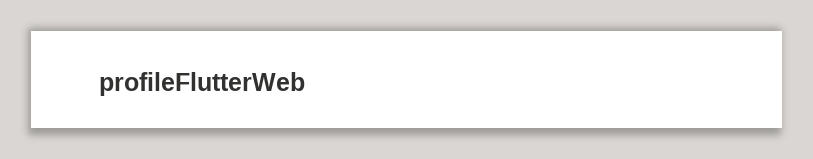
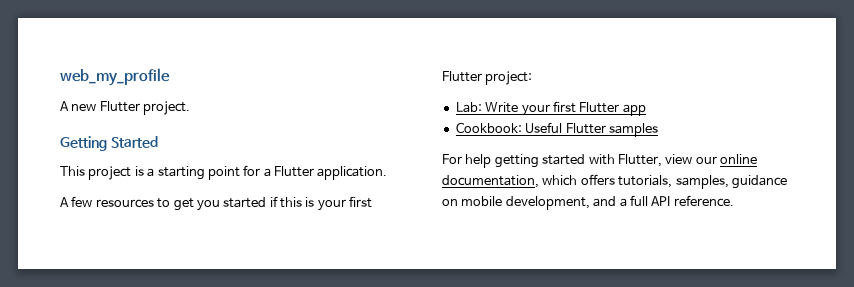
[99,72,305,96] profileFlutterWeb -> [60,68,170,86] [60,101,191,115] [60,136,158,151] [60,165,388,180] [60,196,373,211] [442,71,533,85] [455,101,646,116] [455,122,658,137] [442,154,757,168] [442,174,787,189] [442,195,734,210] web_my_profile // A new Flutter project. // Getting Started // This project is a starting point for a Flutter application. // A few resources to get you started if this is your first Flutter project: // Lab: Write your first Flutter app // Cookbook: Useful Flutter samples // For help getting started with Flutter, view our online documentation, which offers tutorials, samples, guidance on mobile development, and a full API reference.

